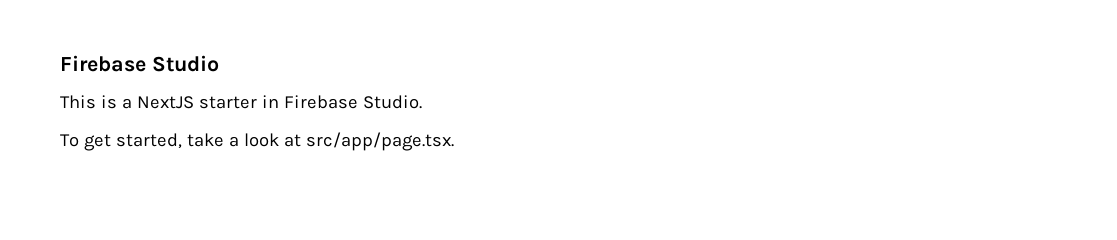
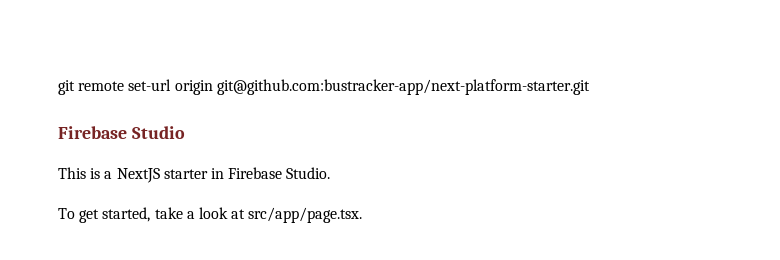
(60, 63) none -> [58,79,590,95] git remote set-url origin git@github.com:bustracker-app/next-platform-starter.git //

